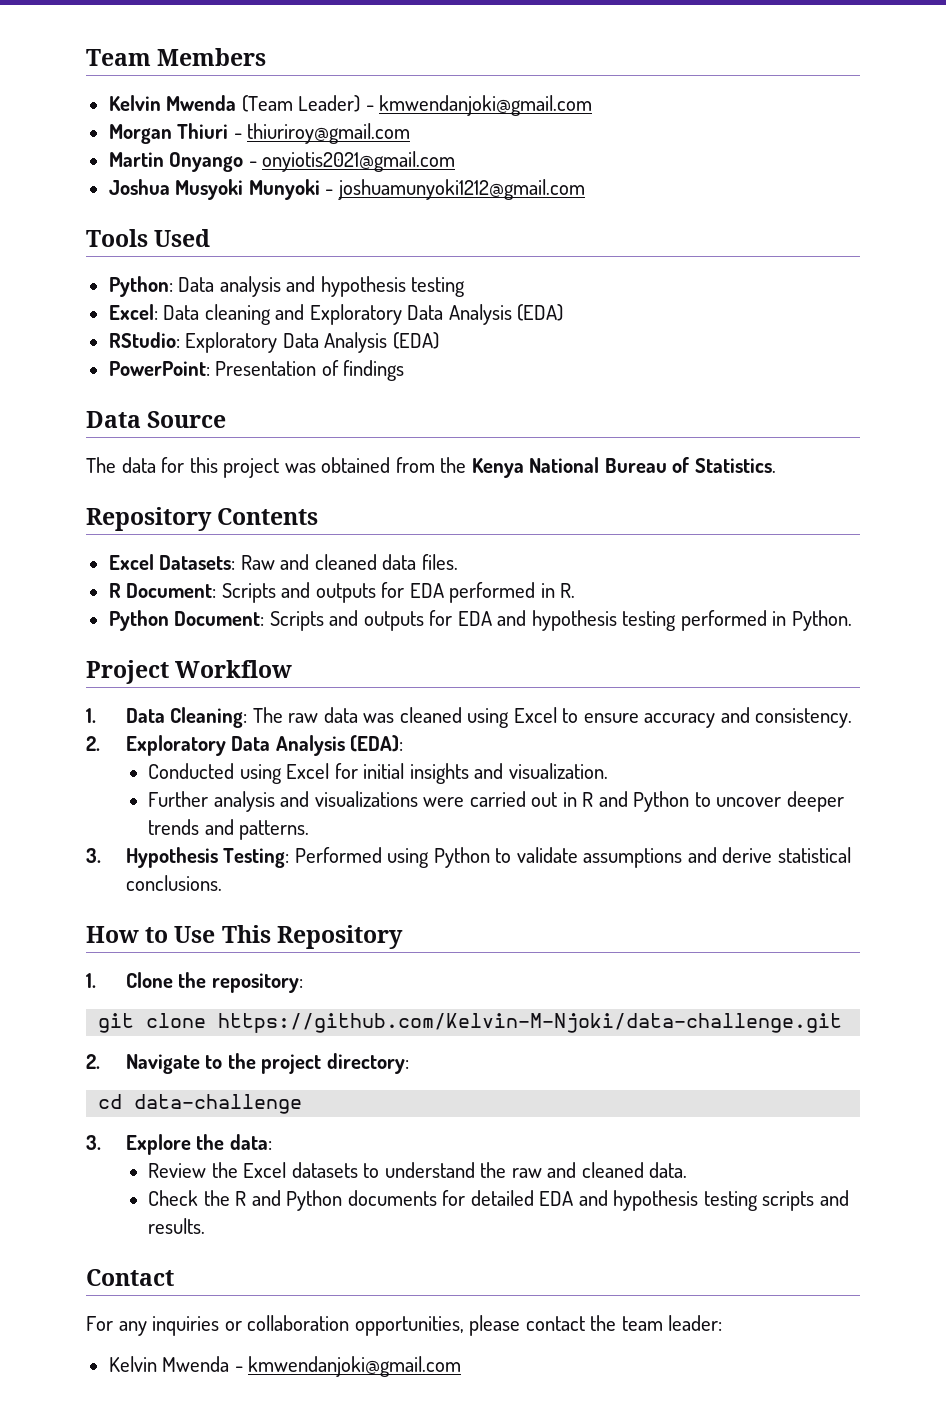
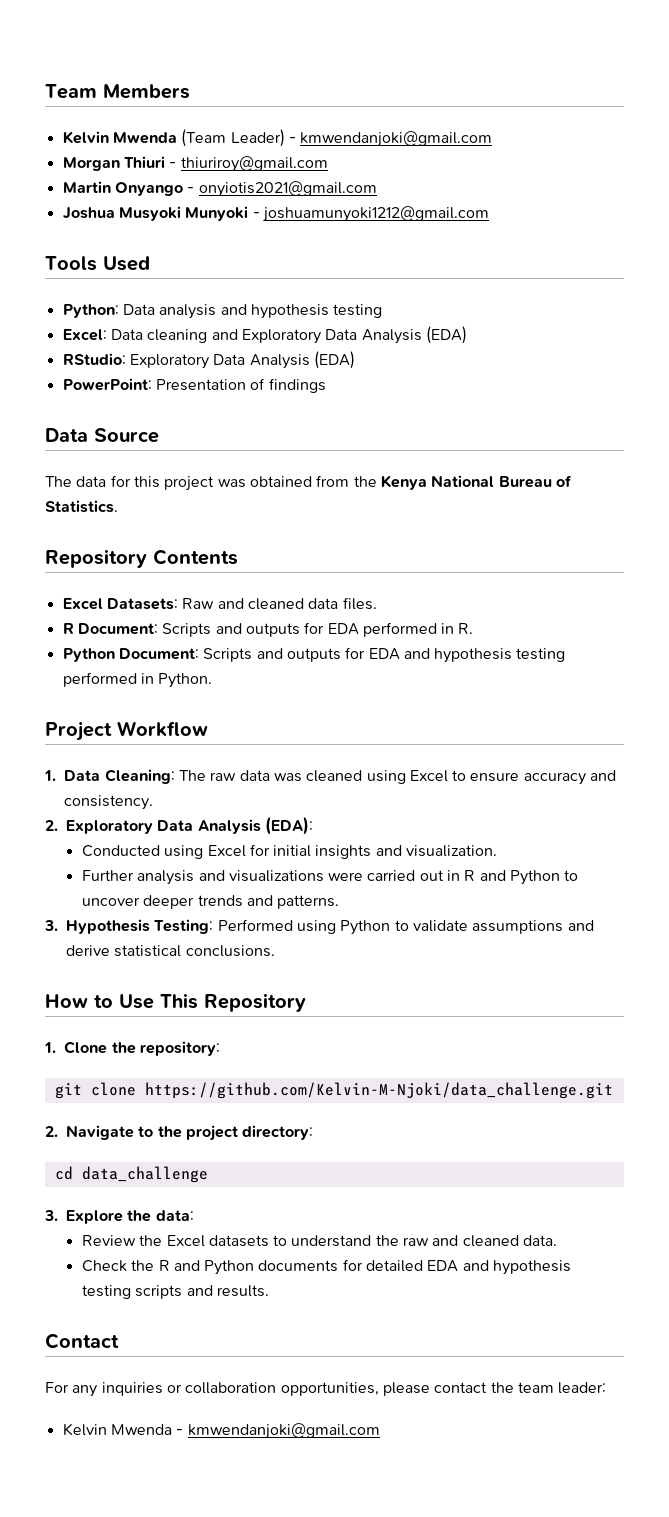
[218,1013,843,1033] https://github.com/Kelvin-M-Njoki/data-challenge.git -> [144,1082,613,1099] https://github.com/Kelvin-M-Njoki/data_challenge.git
[134,1094,303,1114] data-challenge -> [81,1166,208,1183] data_challenge

